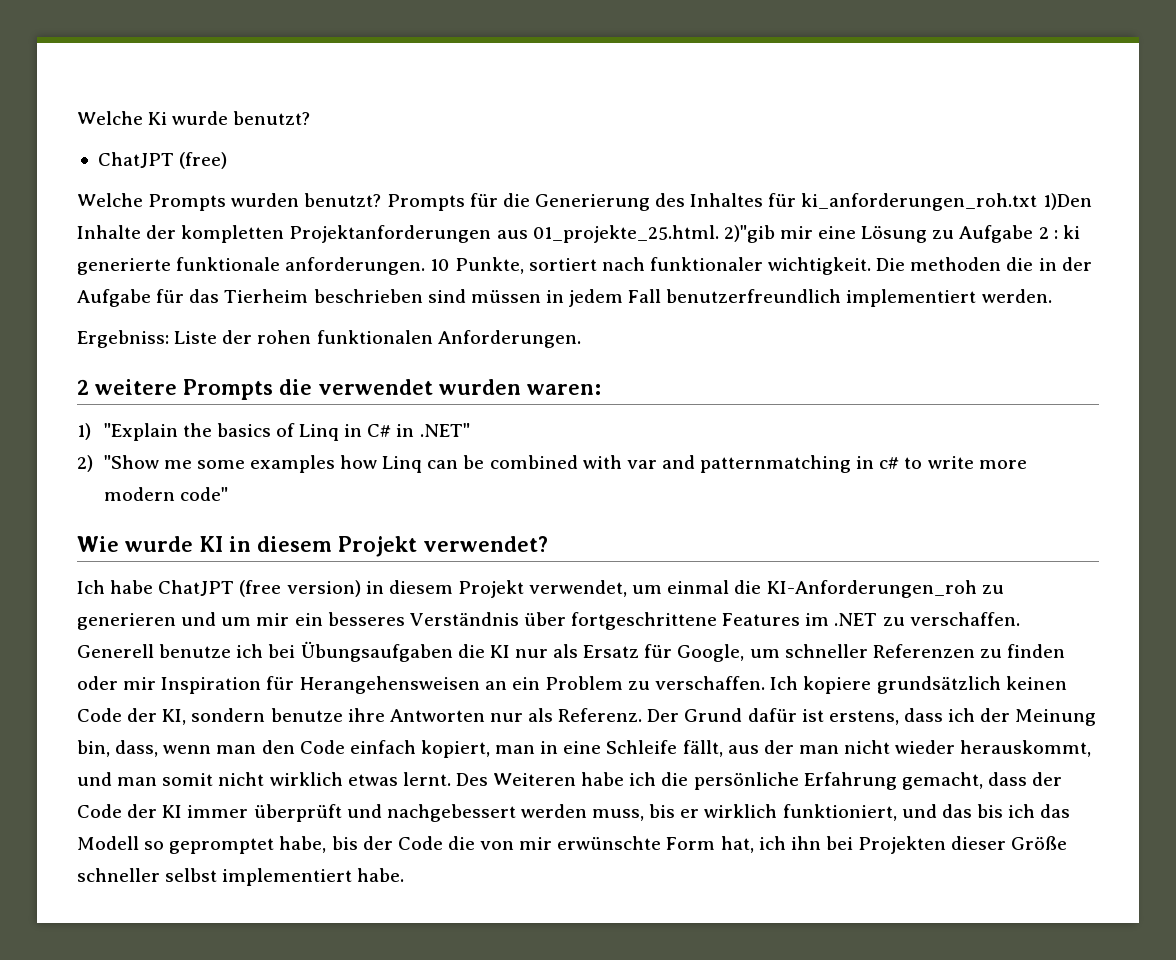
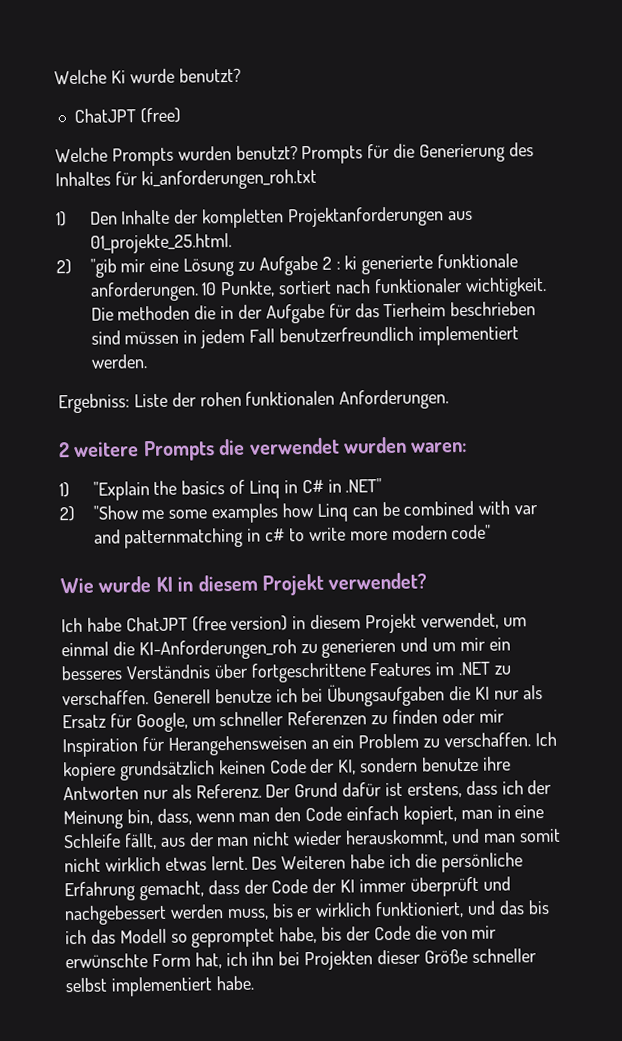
[1042,193,1092,210] 1)Den -> [56,211,118,227] // 1) Den
[723,225,775,243] 2)"gib -> [56,258,117,278] // 2) "gib

